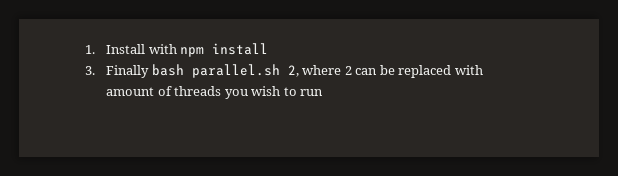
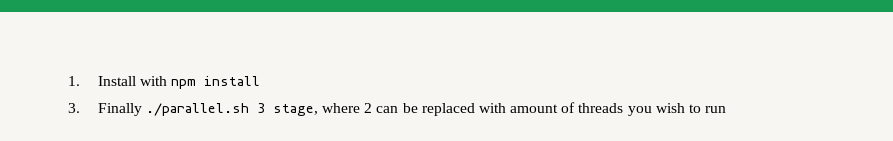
[151,64,299,78] bash parallel.sh 2, -> [145,103,318,116] ./parallel.sh 3 stage,

